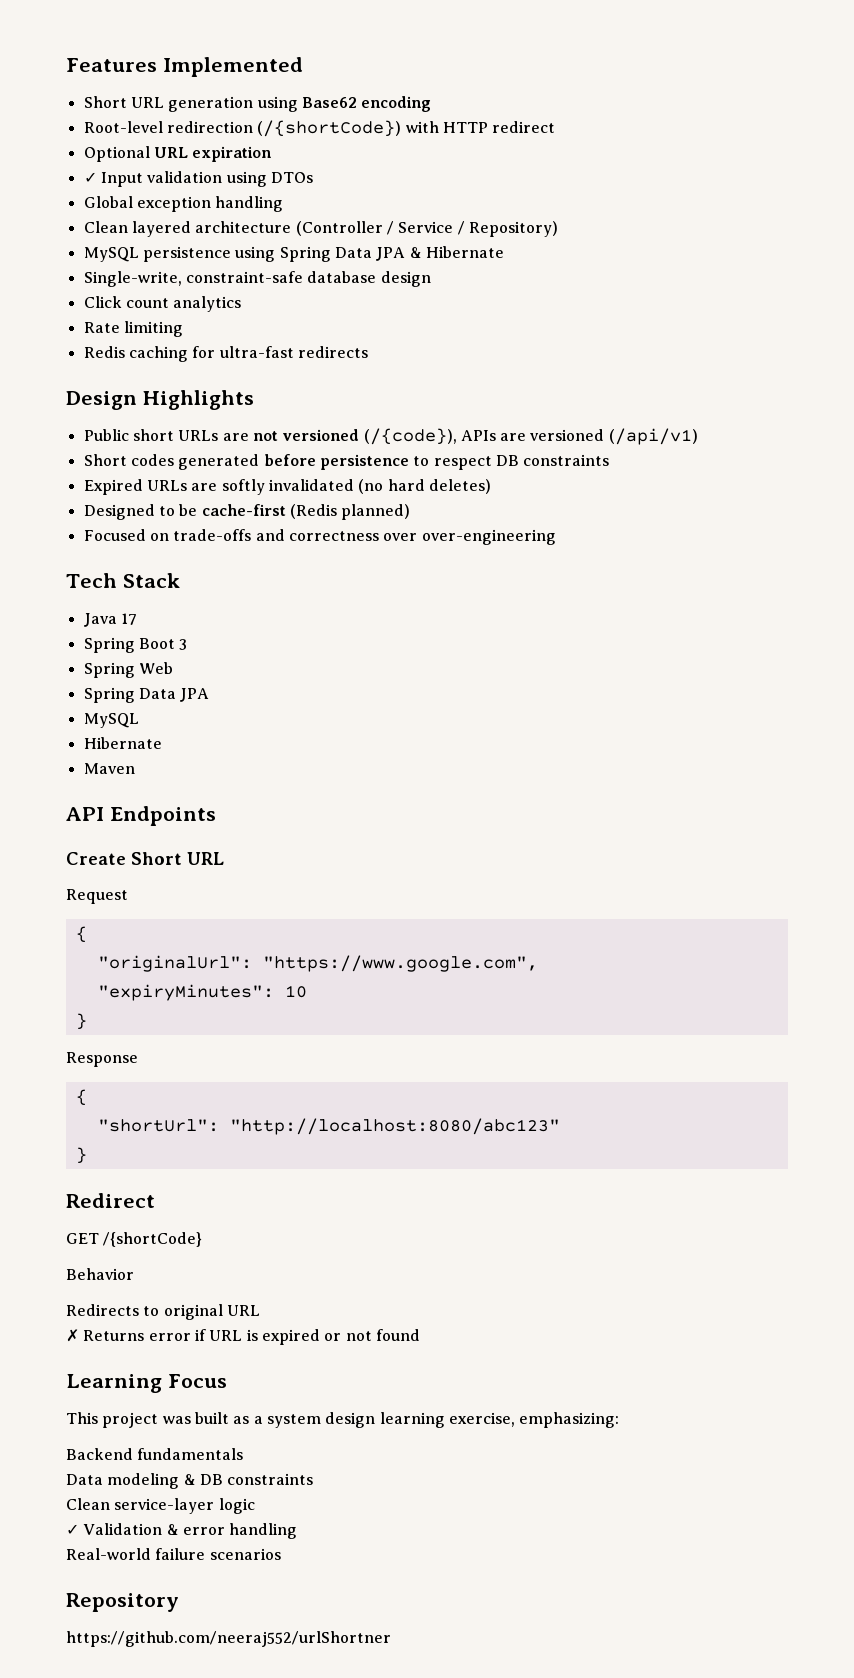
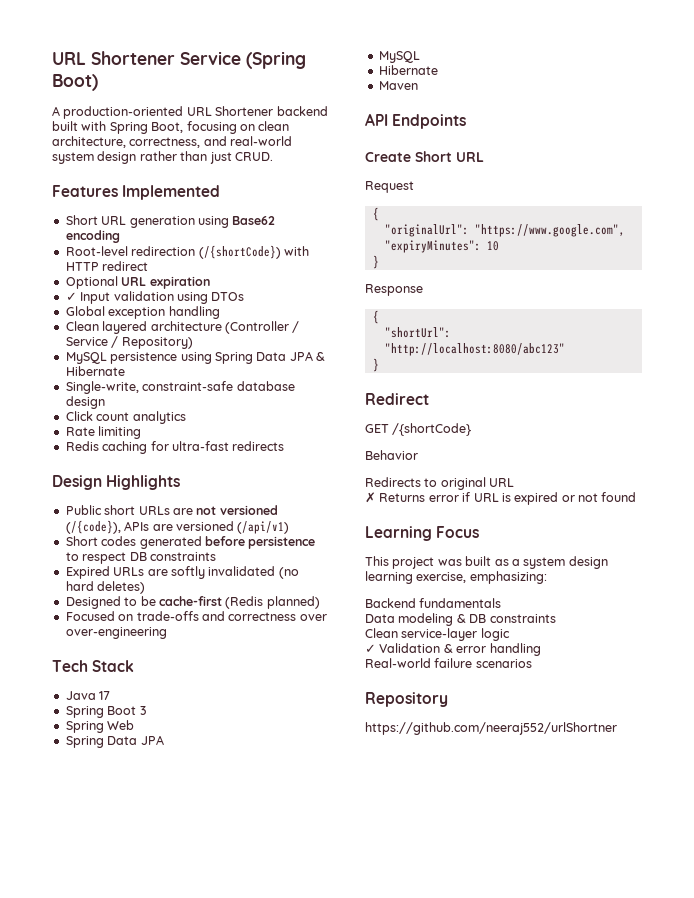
(66, 65) none -> [52,51,306,69] [52,74,98,91] [52,106,328,119] [52,121,290,134] [52,136,293,148] [52,151,273,164] URL Shortener Service (Spring Boot) // A production-oriented URL Shortener backend built with Spring Boot, focusing on clean architecture, correctness, and real-world system design rather than just CRUD. //

